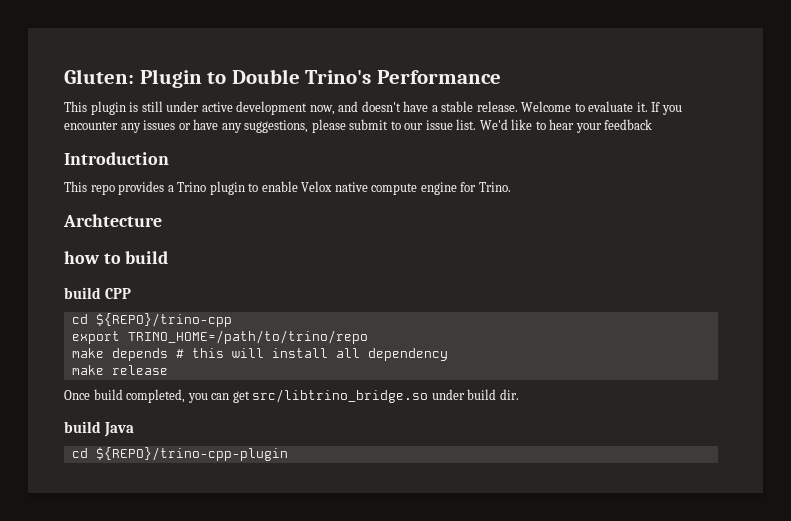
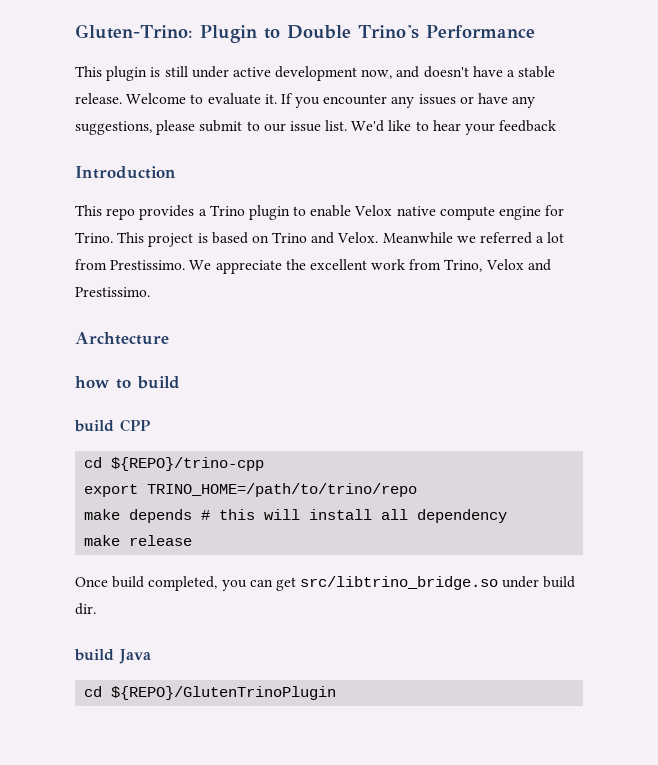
[64,69,134,84] Gluten: -> [75,24,193,39] Gluten-Trino:
(511, 187) none -> [117,232,565,247] [75,259,551,274] [75,287,150,297] This project is based on Trino and Velox. Meanwhile we referred a lot from Prestissimo. We appreciate the excellent work from Trino, Velox and Prestissimo.
[95,447,288,461] ${REPO}/trino-cpp-plugin -> [111,686,337,700] ${REPO}/GlutenTrinoPlugin

